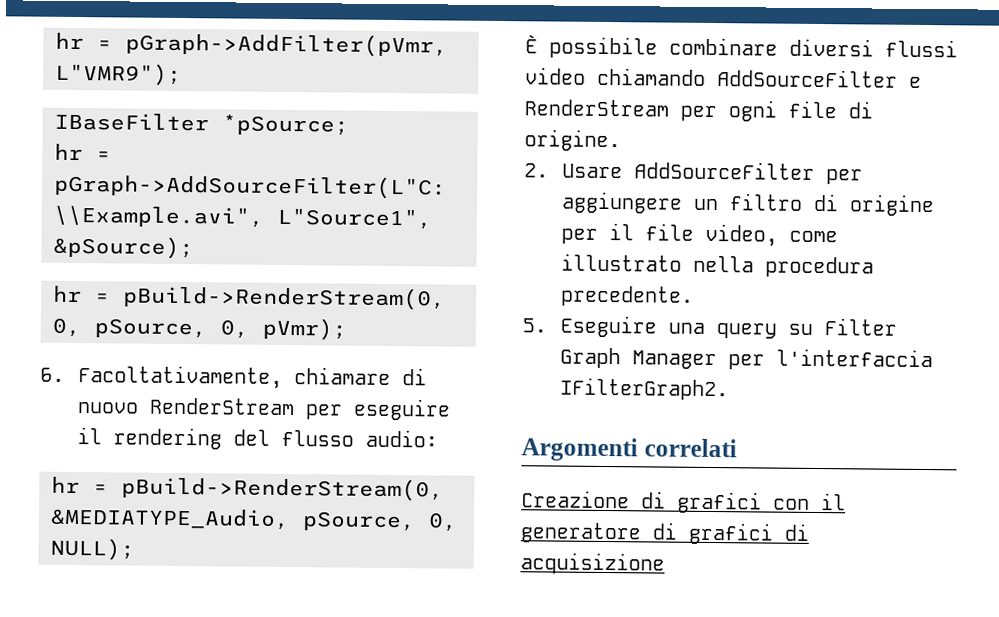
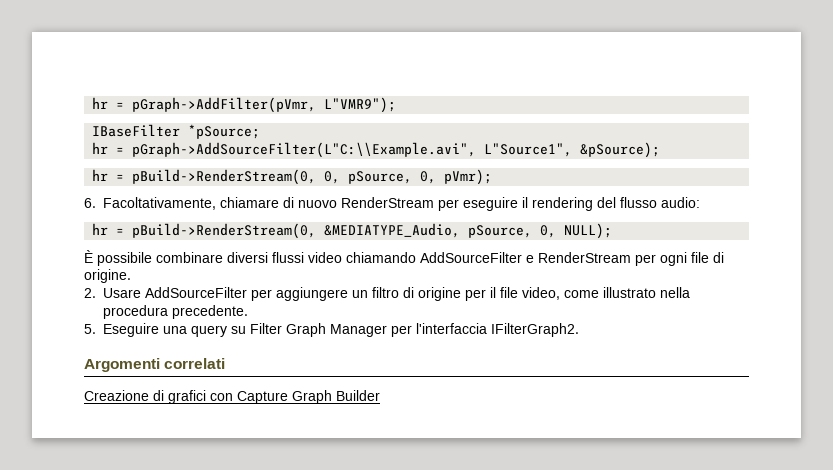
[821,493,846,511] [520,522,809,545] [520,552,665,575] il generatore di grafici di acquisizione -> [237,390,380,404] Capture Graph Builder

